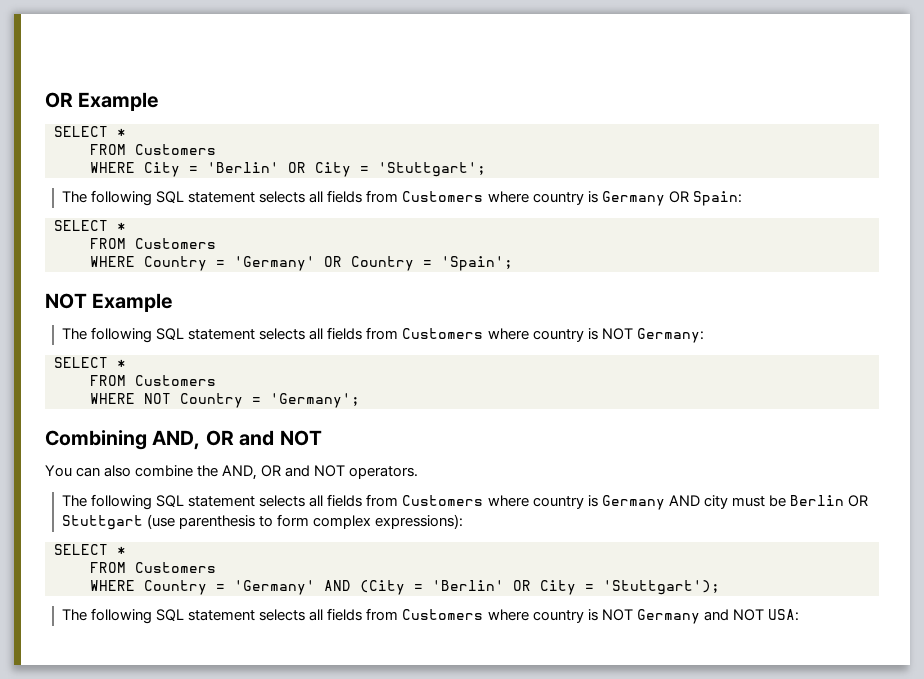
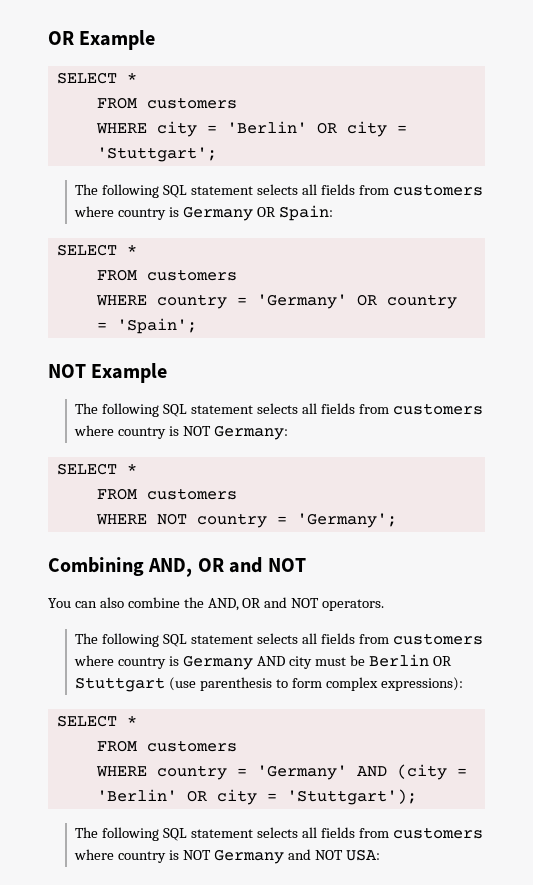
[135,144,216,155] [90,162,351,177] Customers // WHERE City = 'Berlin' OR City -> [146,97,237,109] [95,121,387,137] customers // WHERE city = 'Berlin' OR city
[402,191,484,202] Customers -> [392,184,483,196] customers
[135,238,216,249] [90,256,207,271] Customers // WHERE Country -> [146,269,237,281] [95,294,227,309] customers // WHERE country
[351,256,414,271] Country -> [386,294,457,309] country
[402,328,484,339] Customers -> [392,403,483,415] customers
[135,375,216,386] Customers -> [146,488,237,500] customers
[180,393,243,408] Country -> [196,513,267,528] country
[402,495,484,506] Customers -> [392,633,483,645] customers
[135,562,216,573] [90,580,207,595] Customers // WHERE Country -> [146,740,237,752] [95,765,227,780] customers // WHERE country
[360,580,576,595] (City = 'Berlin' OR City -> [396,764,467,780] [96,789,257,805] (city = 'Berlin' OR city
[402,609,484,620] Customers -> [392,827,483,839] customers

